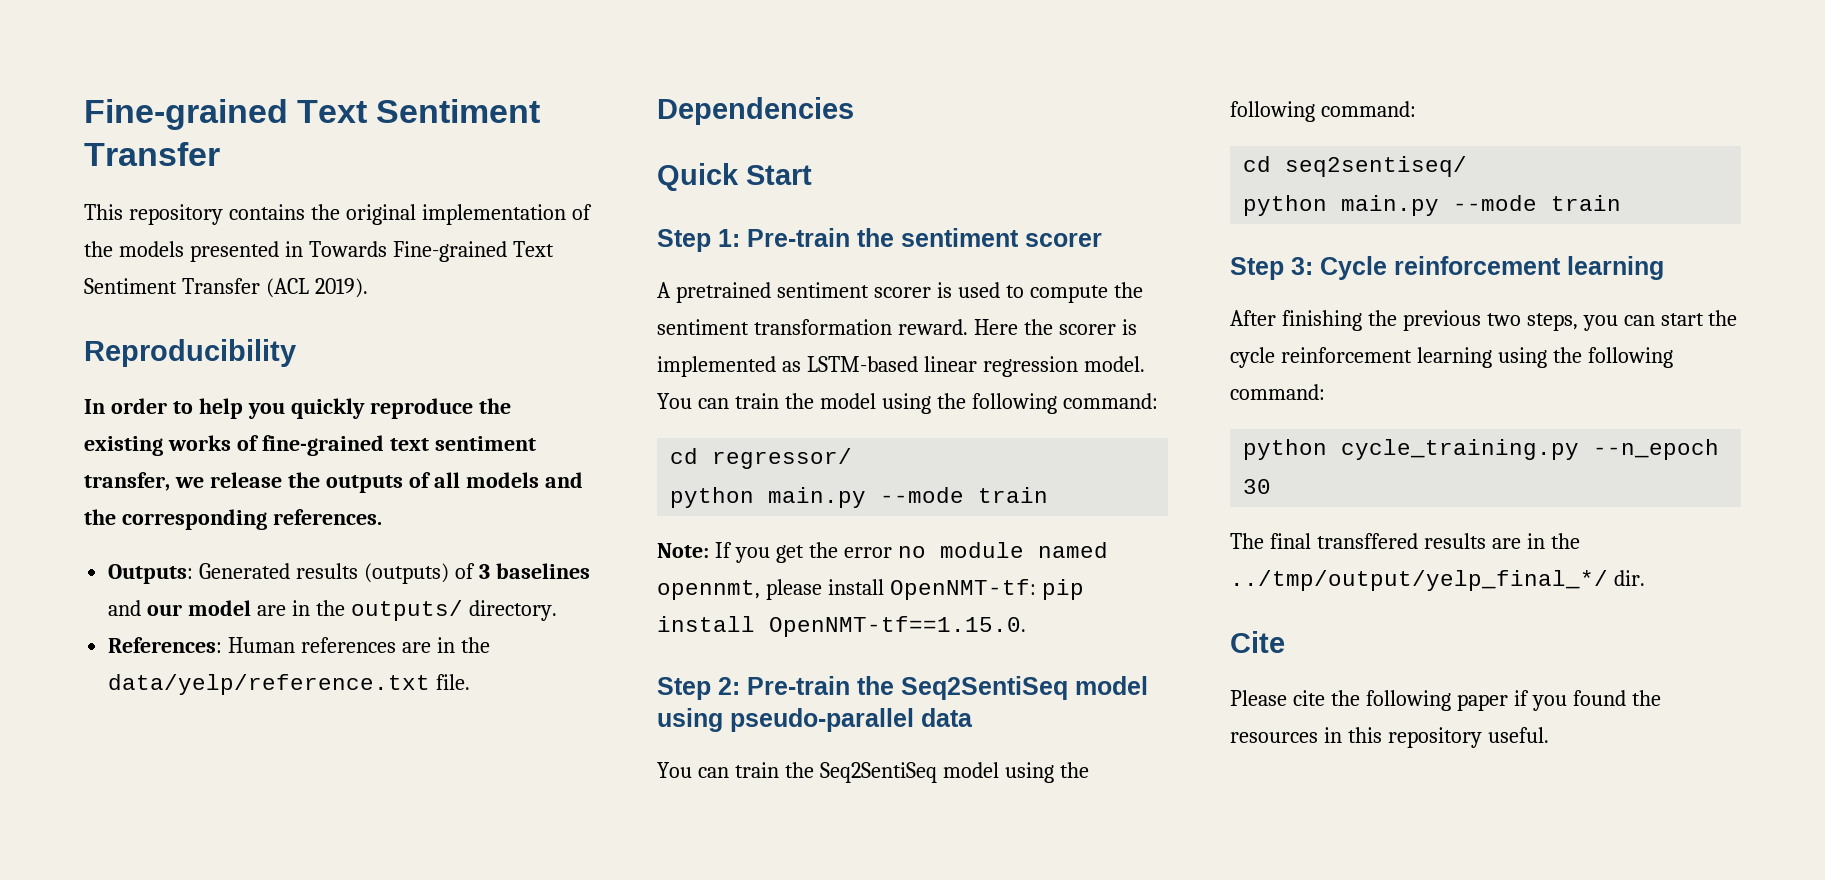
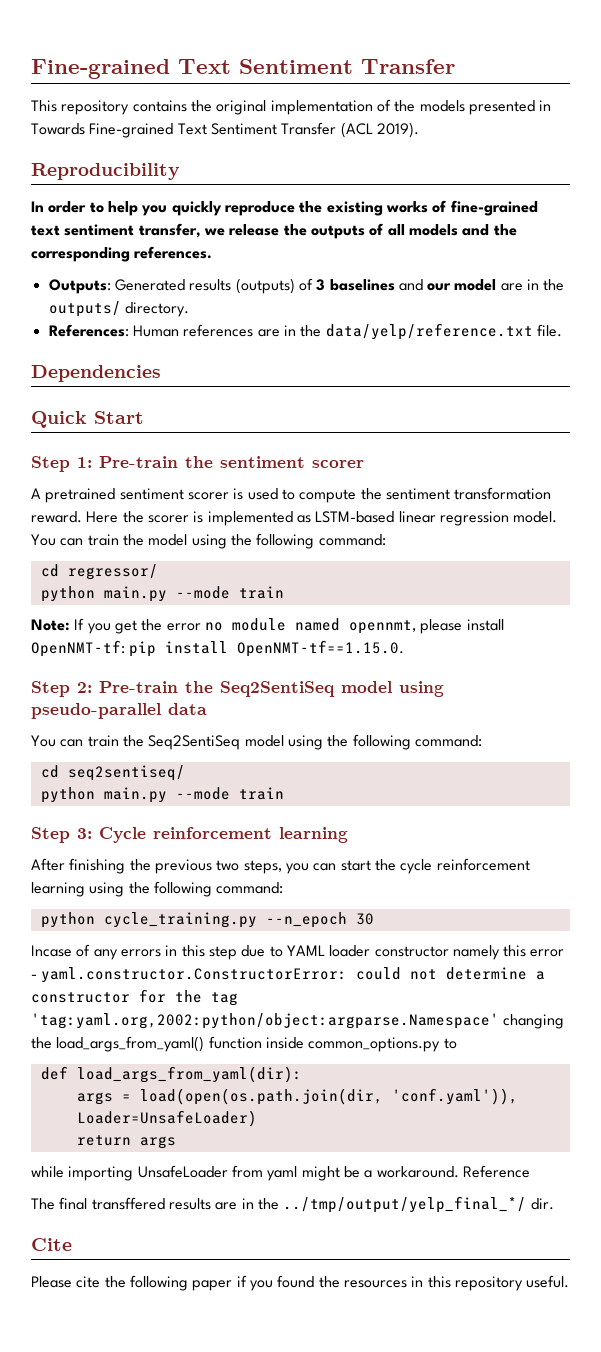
(1272, 486) none -> [31,944,565,960] [31,967,546,983] [31,989,238,1006] [31,1013,565,1029] [31,1036,457,1052] [40,1066,302,1083] [76,1088,518,1105] [76,1110,257,1127] [76,1135,176,1149] [31,1165,530,1181] // Incase of any errors in this step due to YAML loader constructor namely this error - yaml.constructor.ConstructorError: could not determine a constructor for the tag 'tag:yaml.org,2002:python/object:argparse.Namespace' changing the load_args_from_yaml() function inside common_options.py to // def load_args_from_yaml(dir): // args = load(open(os.path.join(dir, 'conf.yaml')), Loader=UnsafeLoader) // return args // while importing UnsafeLoader from yaml might be a workaround. Reference

